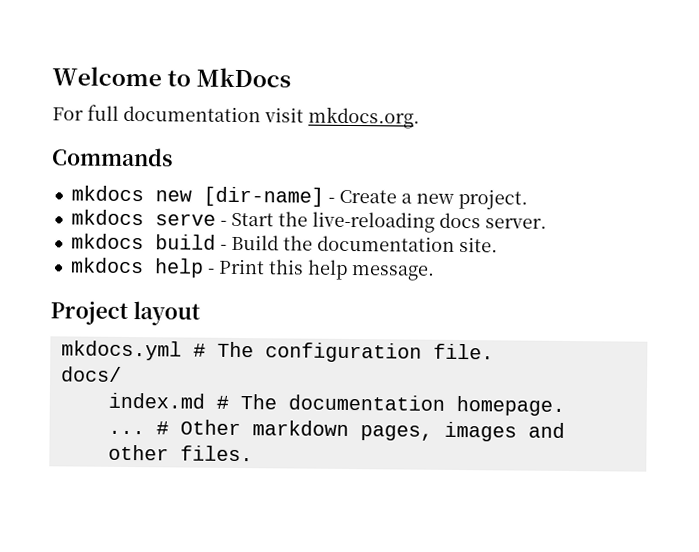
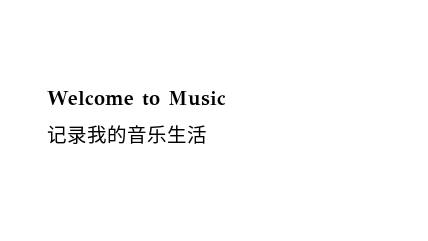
[196,67,292,88] [52,104,420,129] [51,147,173,167] [70,185,528,210] [70,209,547,233] [70,233,498,253] [70,257,435,281] [50,300,201,326] [60,340,494,363] [60,366,122,382] [107,392,565,416] [107,419,565,442] [107,444,253,462] MkDocs // For full documentation visit mkdocs.org. // Commands // mkdocs new [dir-name] - Create a new project. // mkdocs serve - Start the live-reloading docs server. // mkdocs build - Build the documentation site. // mkdocs help - Print this help message. // Project layout // mkdocs.yml # The configuration file. // docs/ // index.md # The documentation homepage. // ... # Other markdown pages, images and other files. -> [167,91,226,106] [47,125,207,144] Music // 记录我的音乐生活

